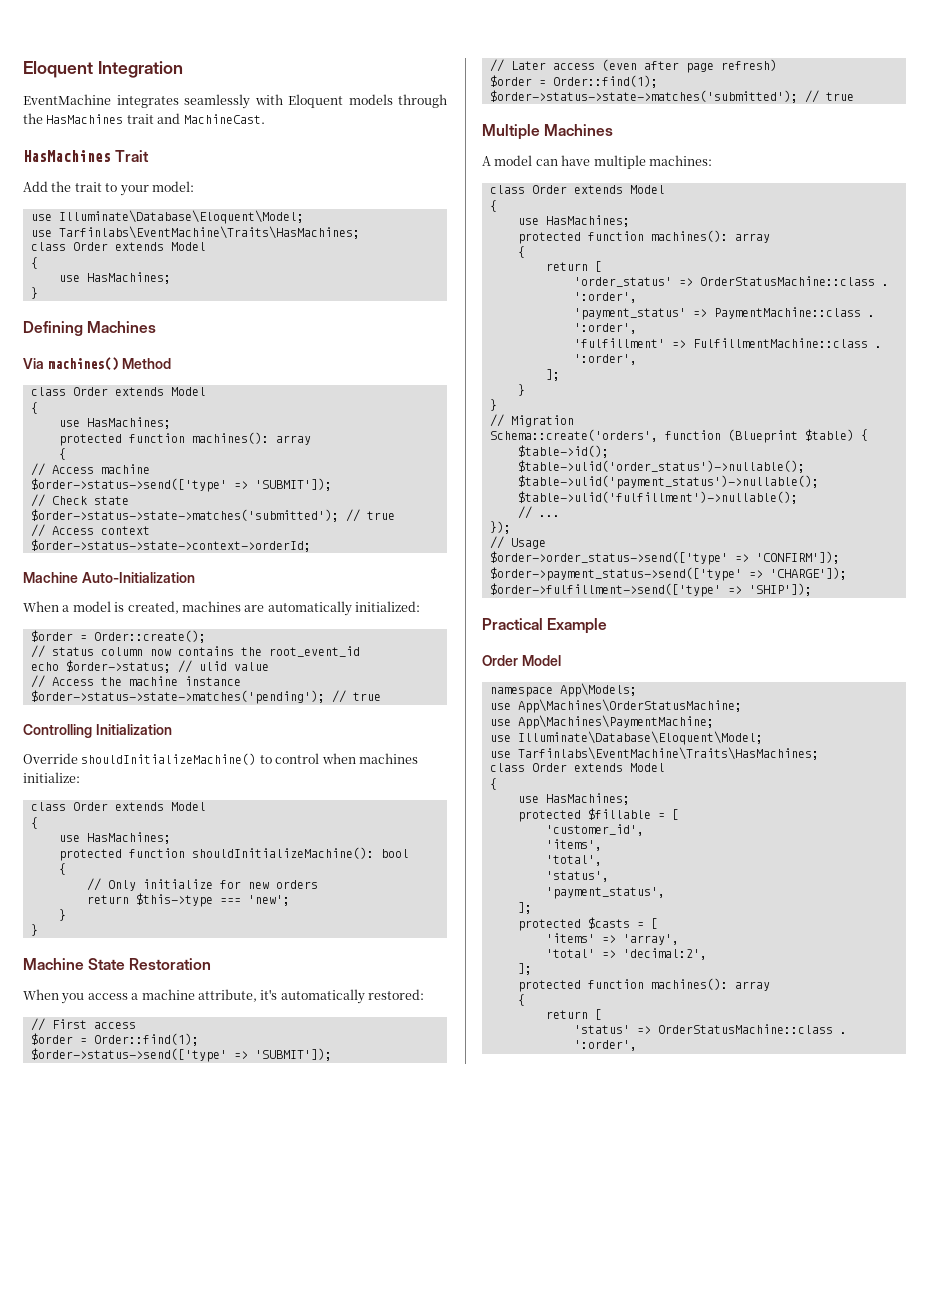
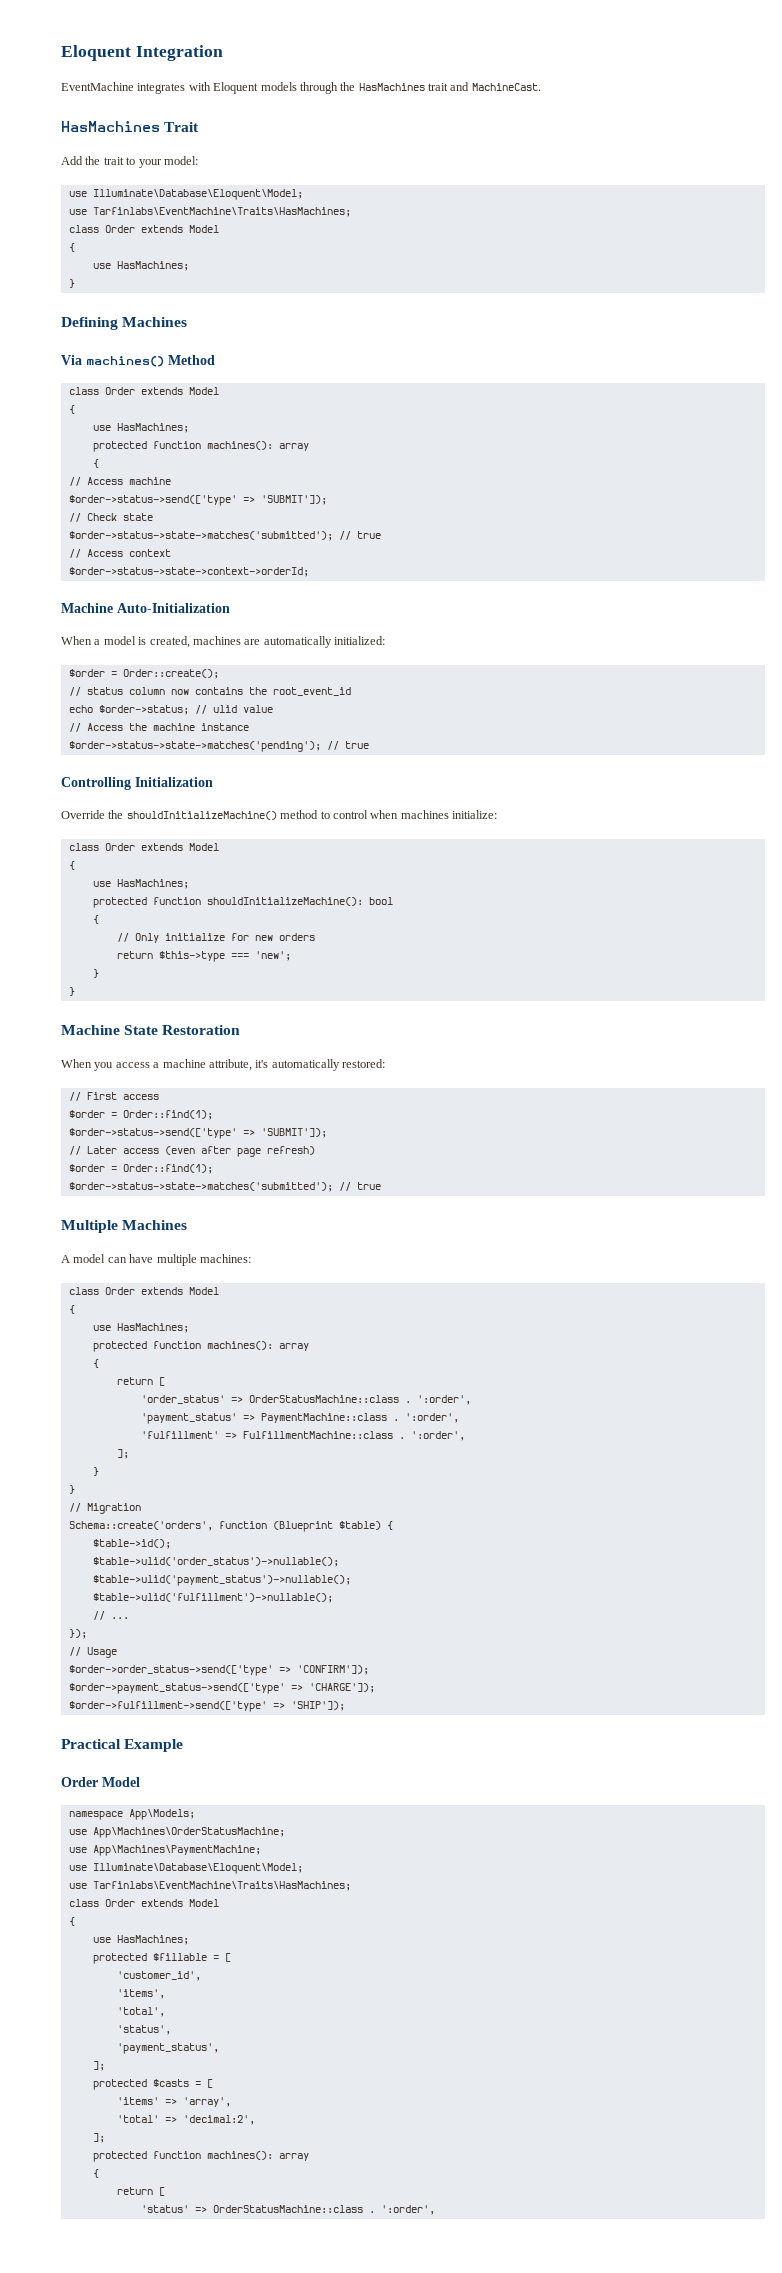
[184,94,250,109] seamlessly -> (186, 88) none
[81,753,257,765] shouldInitializeMachine() -> [108,810,319,820] the shouldInitializeMachine() method

